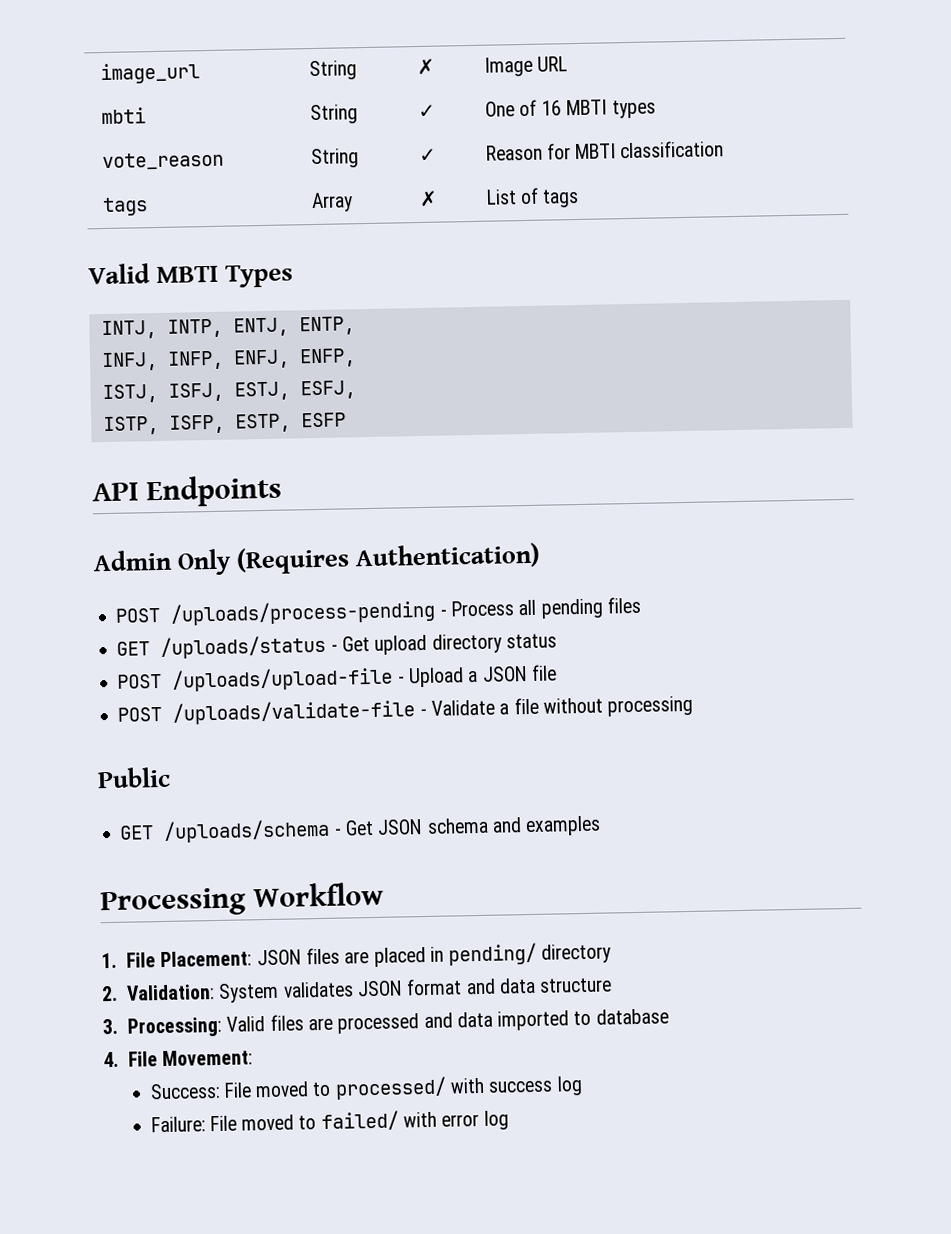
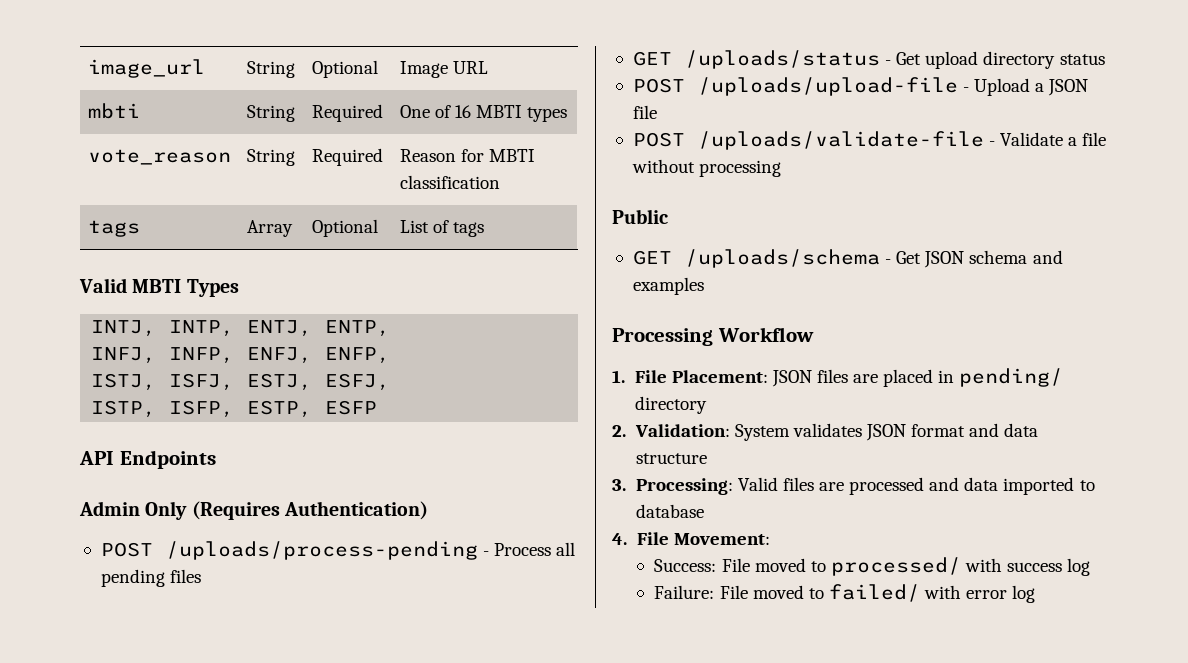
[416,58,435,76] ✗ -> [311,60,378,78] Optional
[417,104,436,119] ✓ -> [311,104,383,122] Required
[418,148,437,163] ✓ -> [311,148,383,166] Required
[418,190,438,207] ✗ -> [311,219,378,237] Optional

